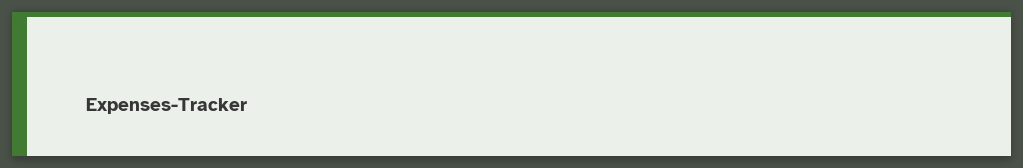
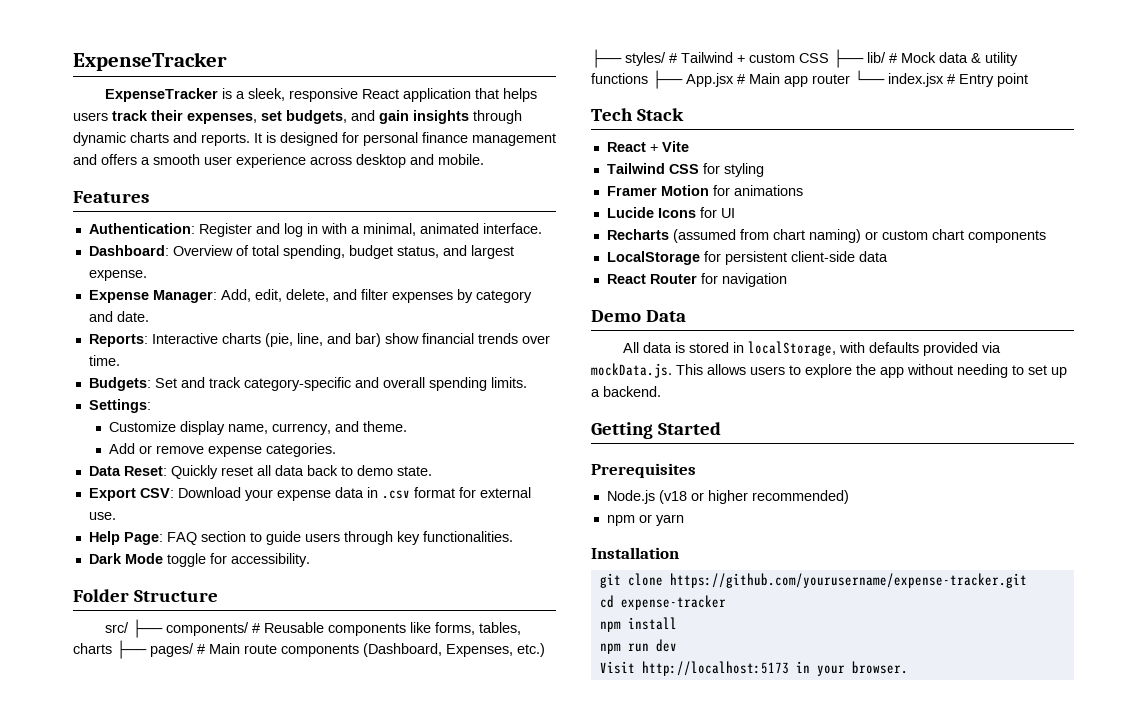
[86,98,247,114] Expenses-Tracker -> [73,52,227,71] [105,88,538,102] [73,110,522,124] [73,132,556,146] [73,154,484,168] [73,191,149,203] [88,223,542,237] [88,245,514,259] [88,270,147,281] [88,289,532,303] [88,311,149,322] [88,333,550,347] [88,355,120,366] [88,377,527,391] [88,399,151,413] [109,421,408,435] [109,443,337,457] [88,465,432,479] [88,487,531,501] [88,512,116,520] [88,531,513,545] [88,553,310,567] [73,589,218,602] [105,619,522,638] [73,640,545,659] [591,49,1018,68] [591,70,1028,89] [591,108,684,121] [606,141,689,152] [606,163,764,177] [606,185,803,196] [606,207,735,218] [606,229,1046,243] [606,251,888,265] [606,273,787,287] [591,310,686,322] [623,341,1002,356] [591,363,1067,378] [591,386,661,397] [591,422,721,439] [591,463,696,478] [606,490,849,504] [606,514,684,526] [591,547,679,559] [599,573,1027,588] [599,595,726,610] [599,617,677,632] [599,639,677,654] [599,661,908,676] ExpenseTracker // ExpenseTracker is a sleek, responsive React application that helps users track their expenses, set budgets, and gain insights through dynamic charts and reports. It is designed for personal finance management and offers a smooth user experience across desktop and mobile. // Features // Authentication: Register and log in with a minimal, animated interface. // Dashboard: Overview of total spending, budget status, and largest expense. // Expense Manager: Add, edit, delete, and filter expenses by category and date. // Reports: Interactive charts (pie, line, and bar) show financial trends over time. // Budgets: Set and track category-specific and overall spending limits. // Settings: // Customize display name, currency, and theme. // Add or remove expense categories. // Data Reset: Quickly reset all data back to demo state. // Export CSV: Download your expense data in .csv format for external use. // Help Page: FAQ section to guide users through key functionalities. // Dark Mode toggle for accessibility. // Folder Structure // src/ ├── components/ # Reusable components like forms, tables, charts ├── pages/ # Main route components (Dashboard, Expenses, etc.) ├── styles/ # Tailwind + custom CSS ├── lib/ # Mock data & utility functions ├── App.jsx # Main app router └── index.jsx # Entry point // Tech Stack // React + Vite // Tailwind CSS for styling // Framer Motion for animations // Lucide Icons for UI // Recharts (assumed from chart naming) or custom chart components // LocalStorage for persistent client-side data // React Router for navigation // Demo Data // All data is stored in localStorage, with defaults provided via mockData.js. This allows users to explore the app without needing to set up a backend. // Getting Started // Prerequisites // Node.js (v18 or higher recommended) // npm or yarn // Installation // git clone https://github.com/yourusername/expense-tracker.git // cd expense-tracker // npm install // npm run dev // Visit http://localhost:5173 in your browser.

